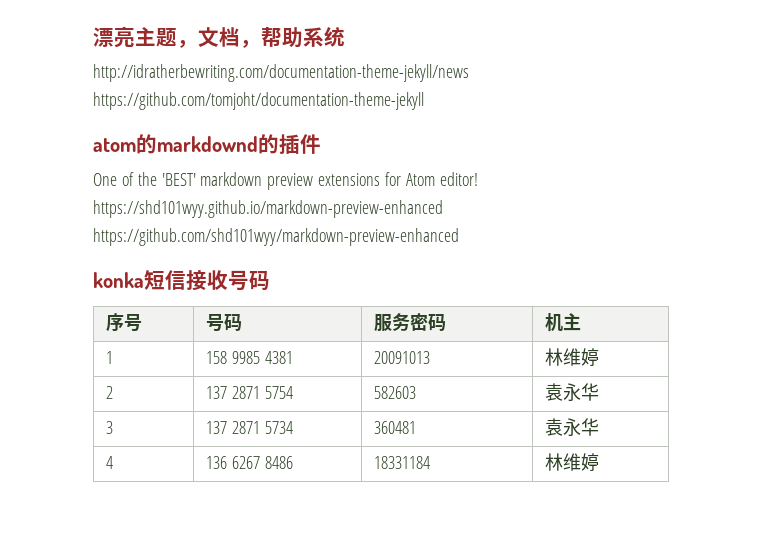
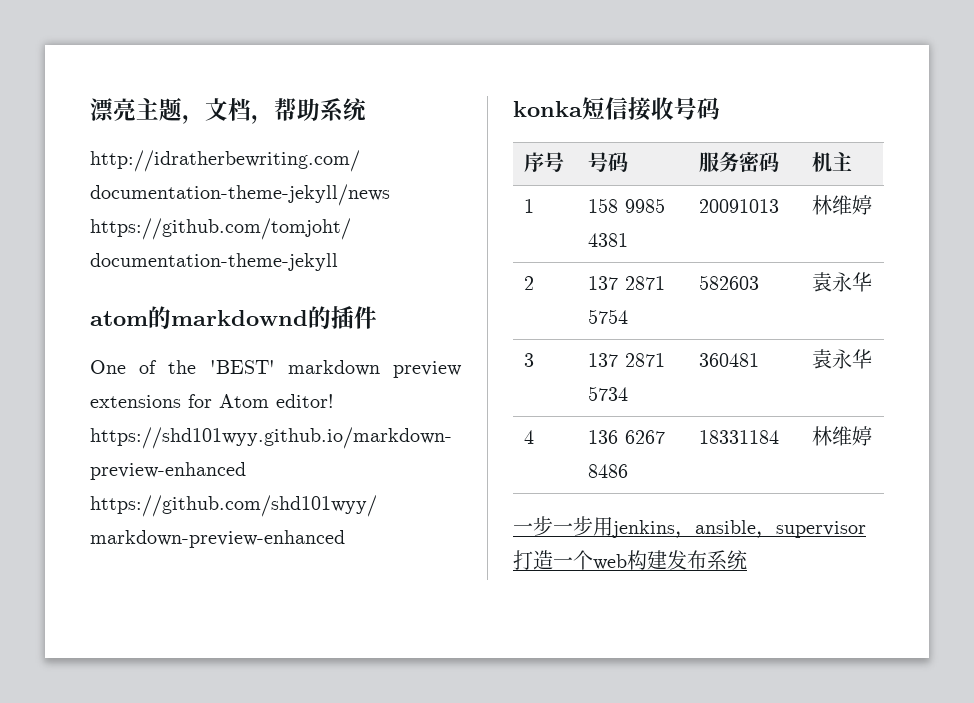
(599, 462) none -> [513,516,866,539] [513,550,747,570] // 一步一步用jenkins，ansible，supervisor打造一个web构建发布系统

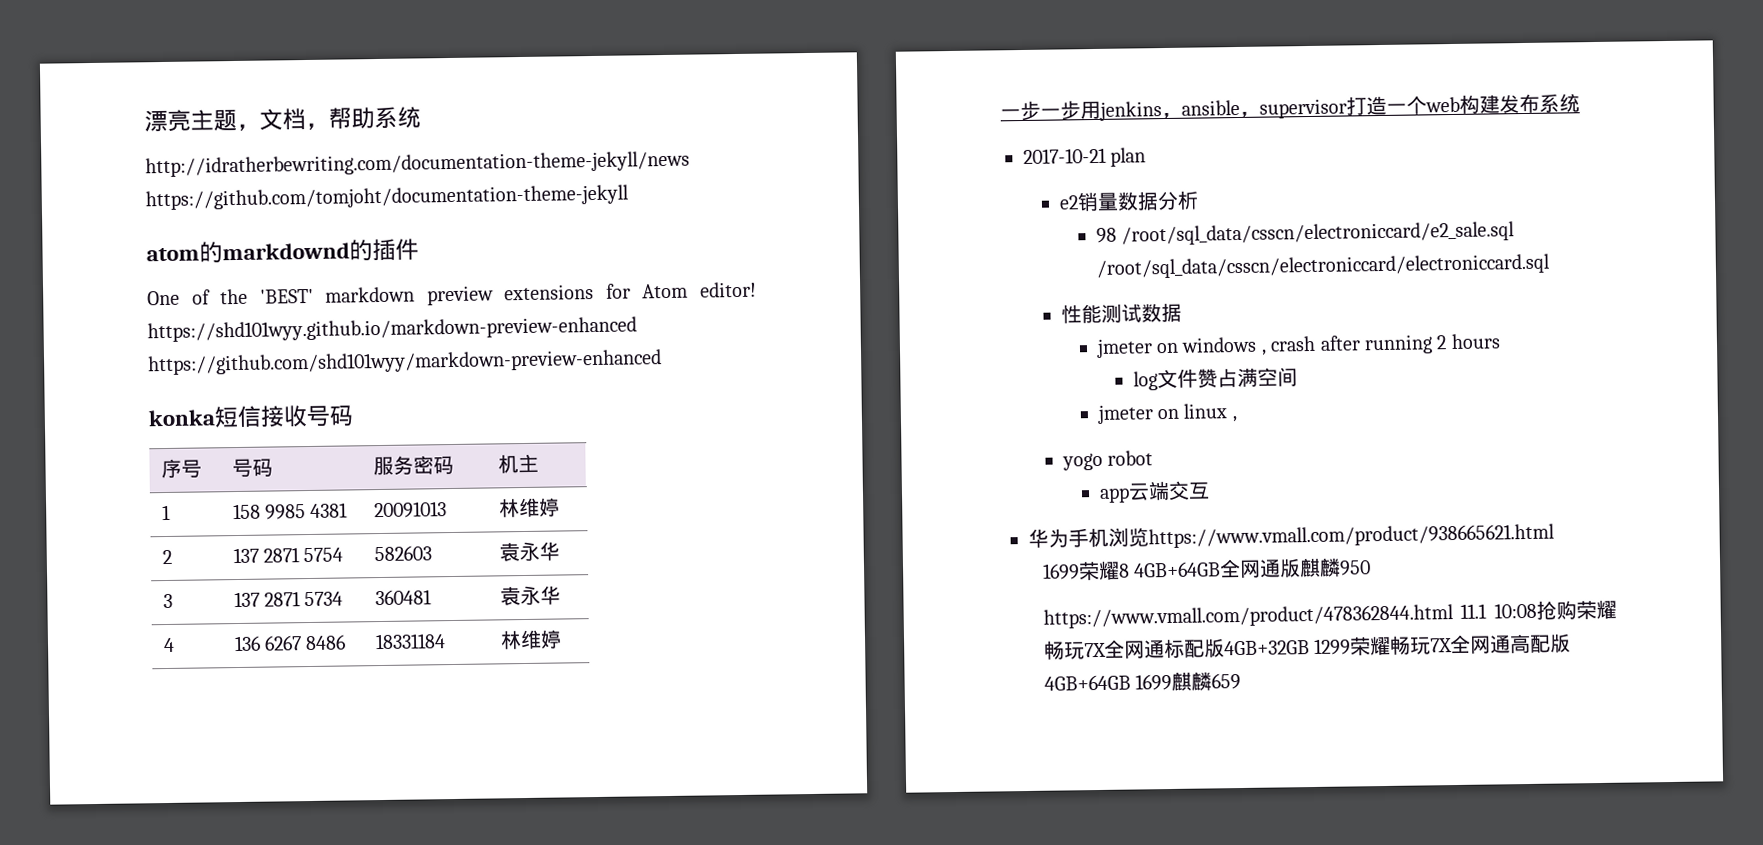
(747, 560) none -> [1023,147,1147,167] [1058,190,1199,212] [1095,221,1516,246] [1095,253,1550,279] [1060,302,1182,324] [1095,333,1501,358] [1133,367,1299,391] [1096,403,1238,424] [1061,450,1154,471] [1098,480,1210,503] [1028,523,1555,549] [1041,557,1372,581] [1042,599,1617,629] [1043,633,1572,660] [1043,671,1242,691] // 2017-10-21 plan // e2销量数据分析 // 98 /root/sql_data/csscn/electroniccard/e2_sale.sql /root/sql_data/csscn/electroniccard/electroniccard.sql // 性能测试数据 // jmeter on windows , crash after running 2 hours // log文件赞占满空间 // jmeter on linux , // yogo robot // app云端交互 // 华为手机浏览https://www.vmall.com/product/938665621.html // 1699荣耀8 4GB+64GB全网通版麒麟950 // https://www.vmall.com/product/478362844.html 11.1 10:08抢购荣耀畅玩7X全网通标配版4GB+32GB 1299荣耀畅玩7X全网通高配版4GB+64GB 1699麒麟659

